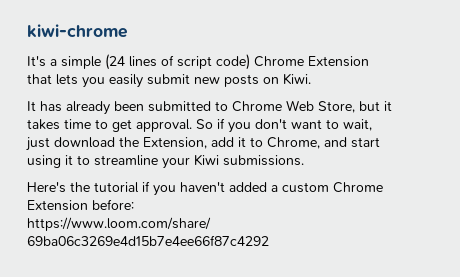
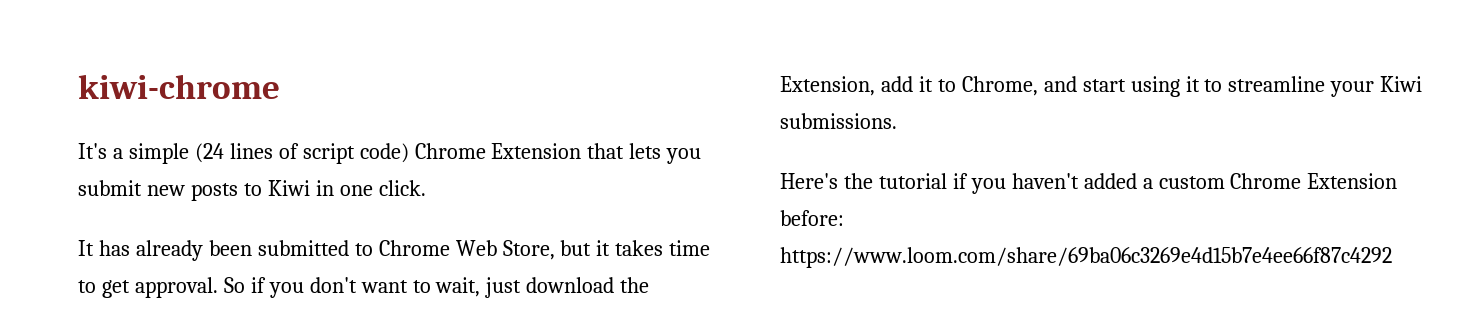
[109,74,143,88] easily -> (702, 156) none
[263,73,311,85] on Kiwi. -> [243,180,426,196] to Kiwi in one click.

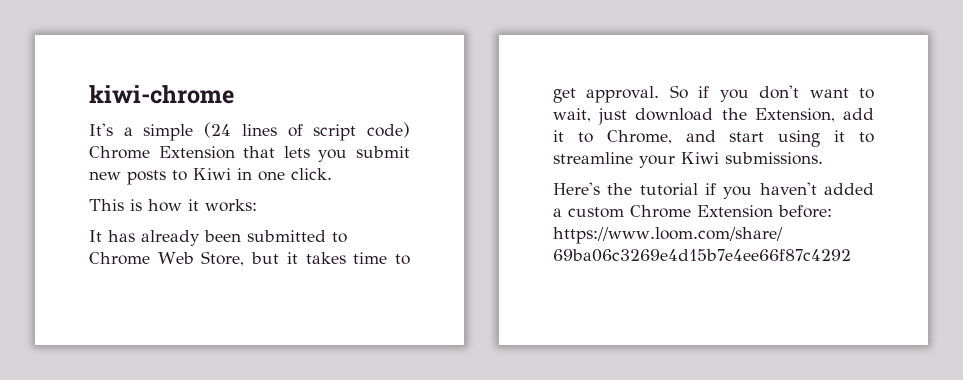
(426, 188) none -> [89,199,257,212] // This is how it works:

